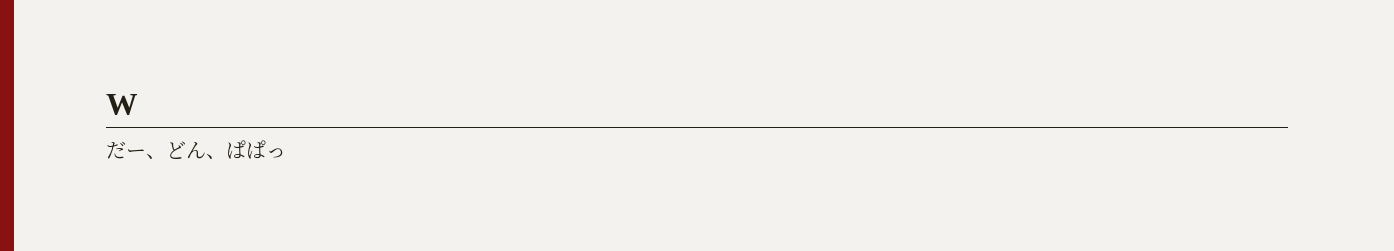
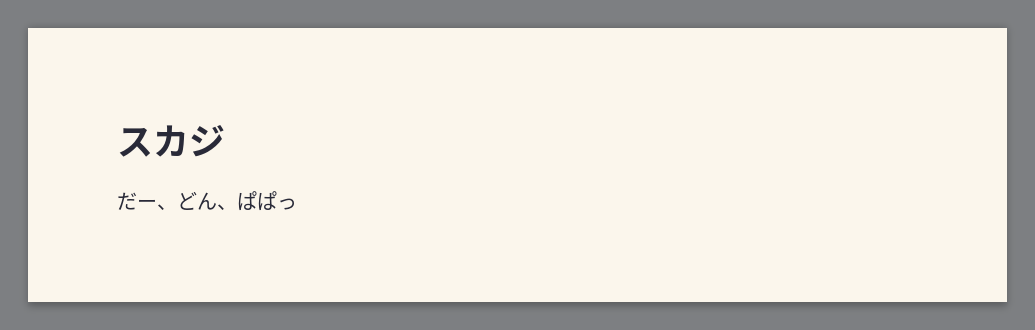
[106,94,138,115] W -> [117,125,225,157] スカジ

